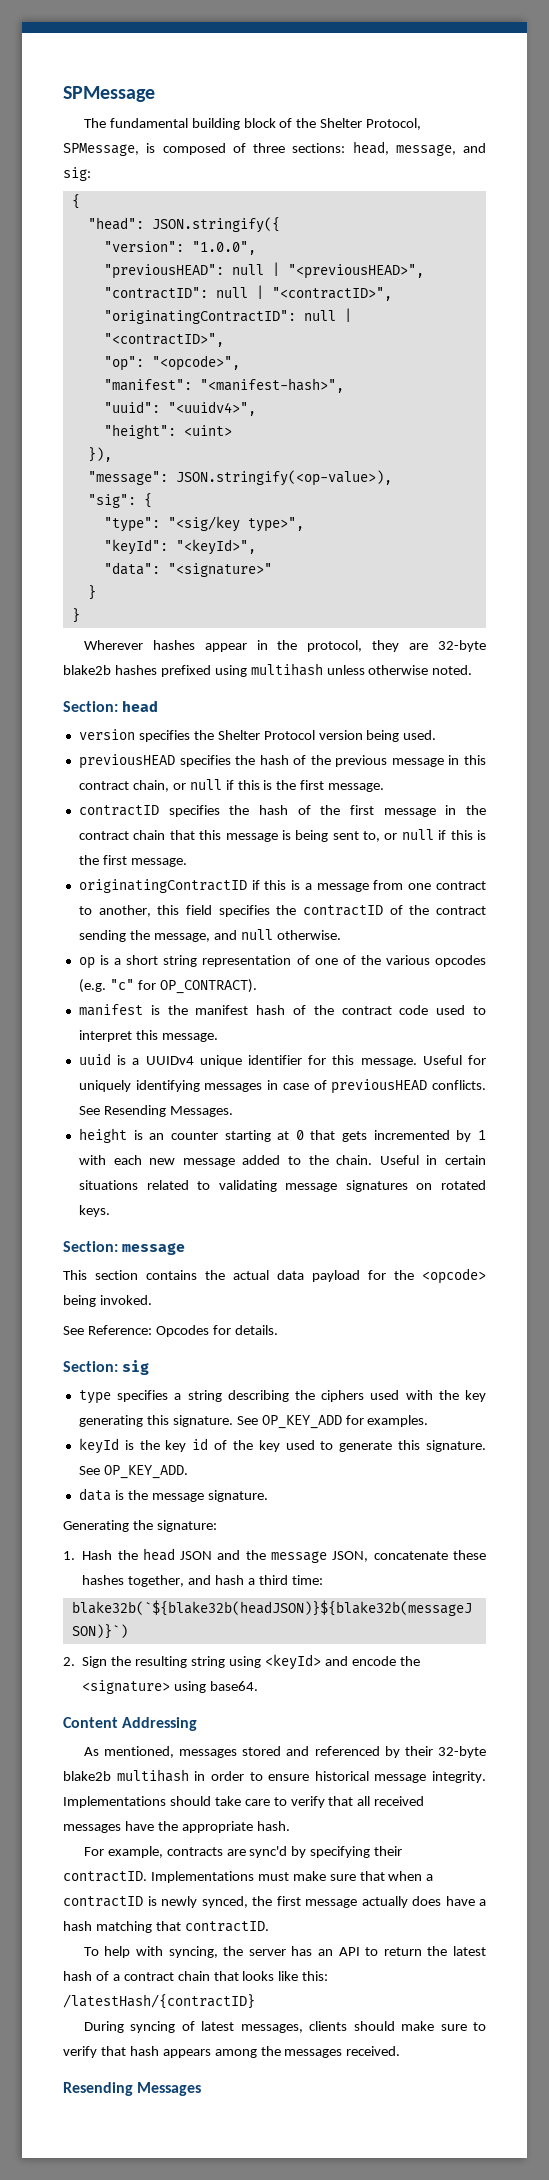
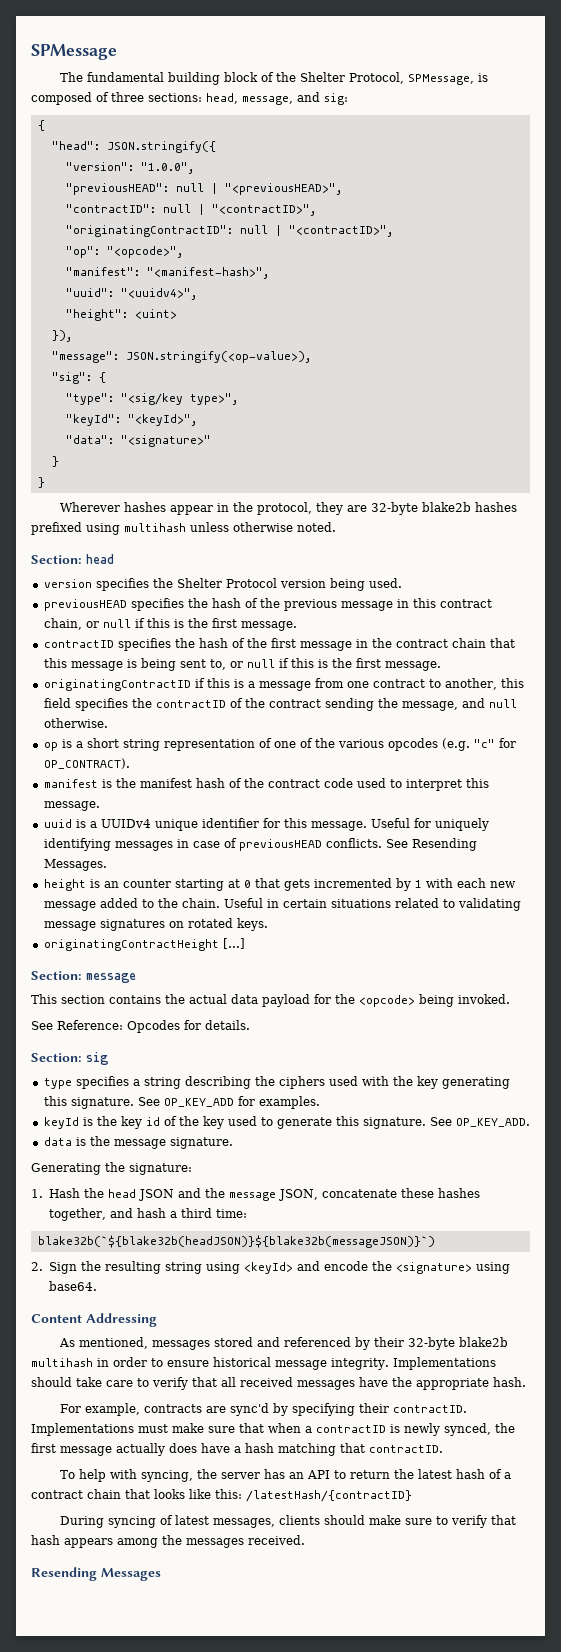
(110, 1211) none -> [43,938,245,951] // originatingContractHeight [...]

